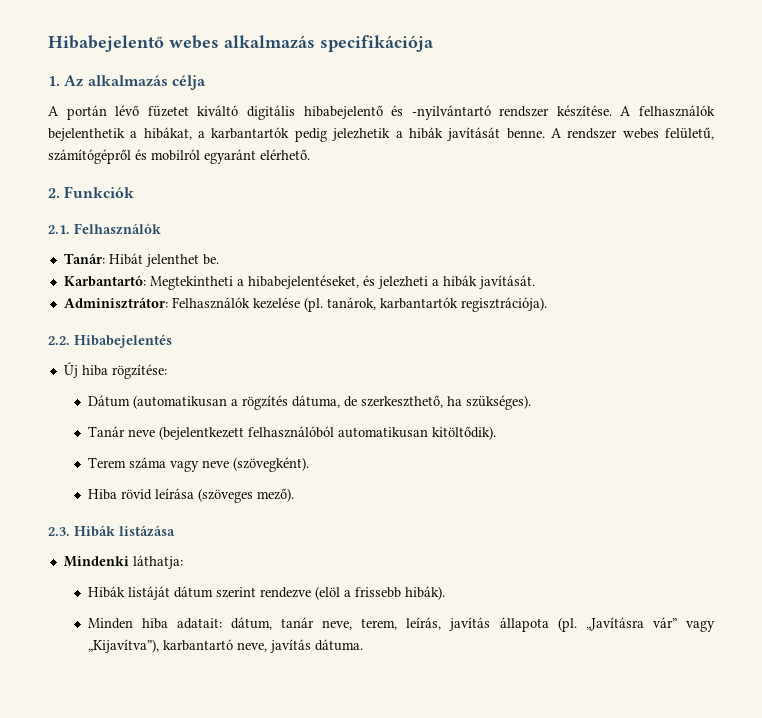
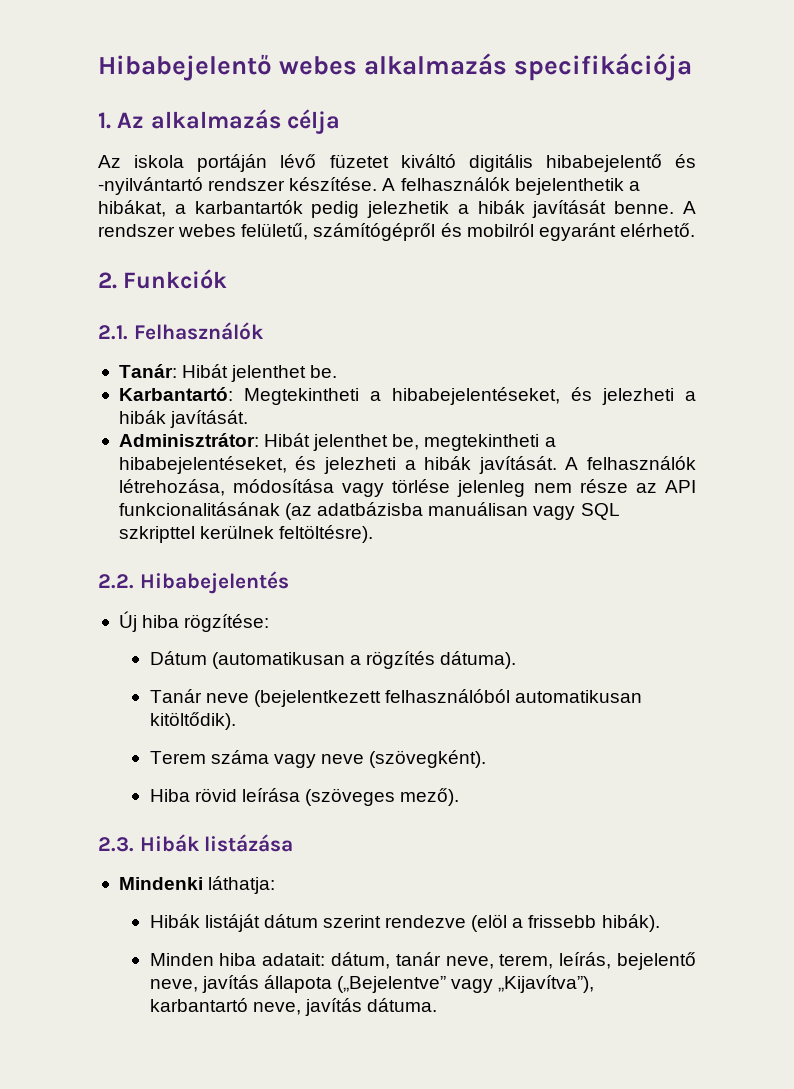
[48,105,107,120] A portán -> [98,154,268,172] Az iskola portáján
[171,297,547,312] Felhasználók kezelése (pl. tanárok, karbantartók regisztrációja). -> [264,433,556,451] [118,456,696,474] [118,479,697,497] [118,502,620,520] [118,525,374,543] Hibát jelenthet be, megtekintheti a hibabejelentéseket, és jelezheti a hibák javítását. A felhasználók létrehozása, módosítása vagy törlése jelenleg nem része az API funkcionalitásának (az adatbázisba manuálisan vagy SQL szkripttel kerülnek feltöltésre).
[291,395,531,410] dátuma, de szerkeszthető, ha szükséges). -> [440,651,517,669] dátuma).
[449,617,677,632] javítás állapota (pl. „Javításra vár” -> [617,952,697,970] [149,975,446,993] bejelentő neve, javítás állapota („Bejelentve”

